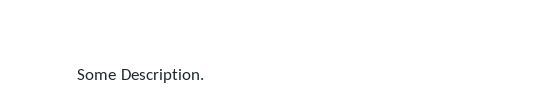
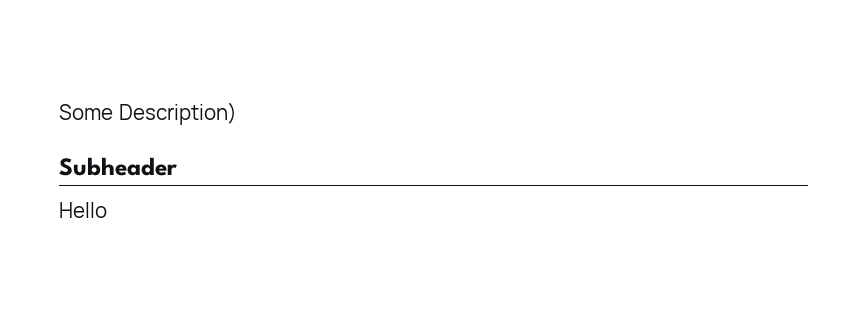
[120,69,204,83] Description. -> [118,102,237,125] [59,157,177,176] [59,202,107,218] Description) // Subheader // Hello

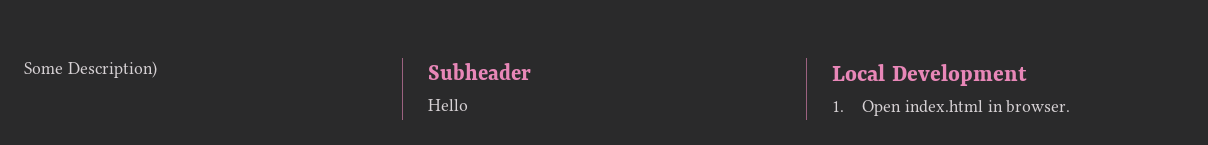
(107, 210) none -> [832,64,1027,86] [832,100,1071,116] // Local Development // 1. Open index.html in browser.

